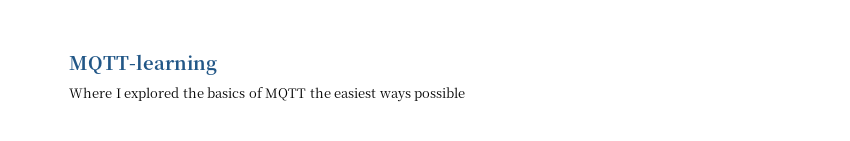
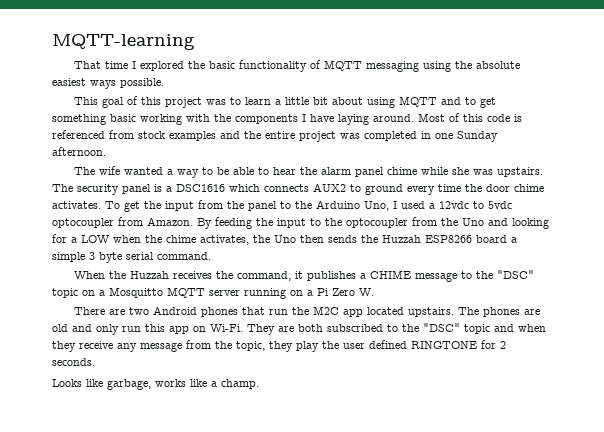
[69,87,112,98] Where -> [73,61,128,69] That time
[207,87,466,102] basics of MQTT the easiest ways possible -> [208,60,520,72] [52,78,164,89] [73,96,496,108] [52,113,522,125] [52,130,498,142] [52,147,106,156] [73,166,543,178] [52,183,544,195] [52,200,512,212] [52,217,549,229] [52,234,517,245] [52,252,211,263] [73,270,534,282] [52,287,374,299] [73,306,540,317] [52,323,546,335] [52,340,506,352] [52,358,95,366] [52,379,259,390] basic functionality of MQTT messaging using the absolute easiest ways possible. // This goal of this project was to learn a little bit about using MQTT and to get something basic working with the components I have laying around. Most of this code is referenced from stock examples and the entire project was completed in one Sunday afternoon. // The wife wanted a way to be able to hear the alarm panel chime while she was upstairs. The security panel is a DSC1616 which connects AUX2 to ground every time the door chime activates. To get the input from the panel to the Arduino Uno, I used a 12vdc to 5vdc optocoupler from Amazon. By feeding the input to the optocoupler from the Uno and looking for a LOW when the chime activates, the Uno then sends the Huzzah ESP8266 board a simple 3 byte serial command. // When the Huzzah receives the command, it publishes a CHIME message to the "DSC" topic on a Mosquitto MQTT server running on a Pi Zero W. // There are two Android phones that run the M2C app located upstairs. The phones are old and only run this app on Wi-Fi. They are both subscribed to the "DSC" topic and when they receive any message from the topic, they play the user defined RINGTONE for 2 seconds. // Looks like garbage, works like a champ.

